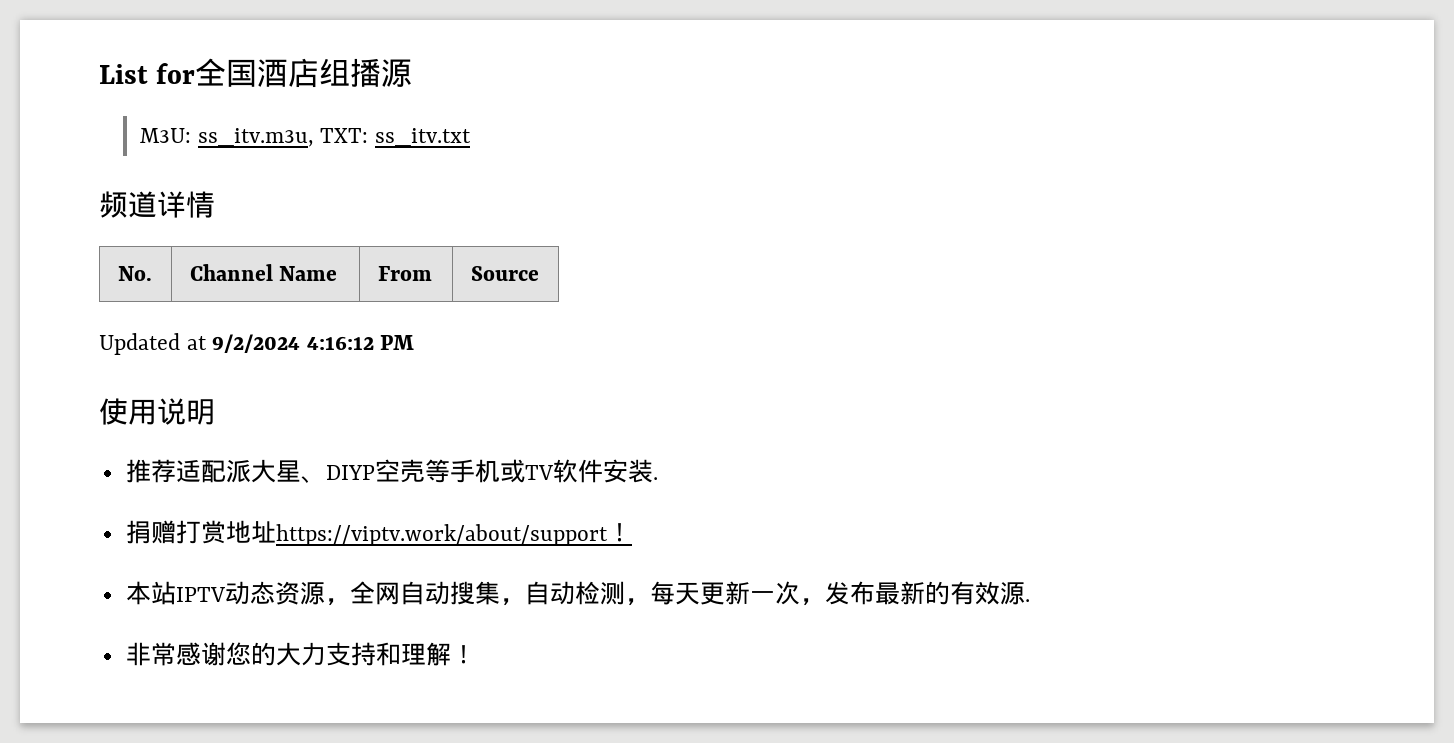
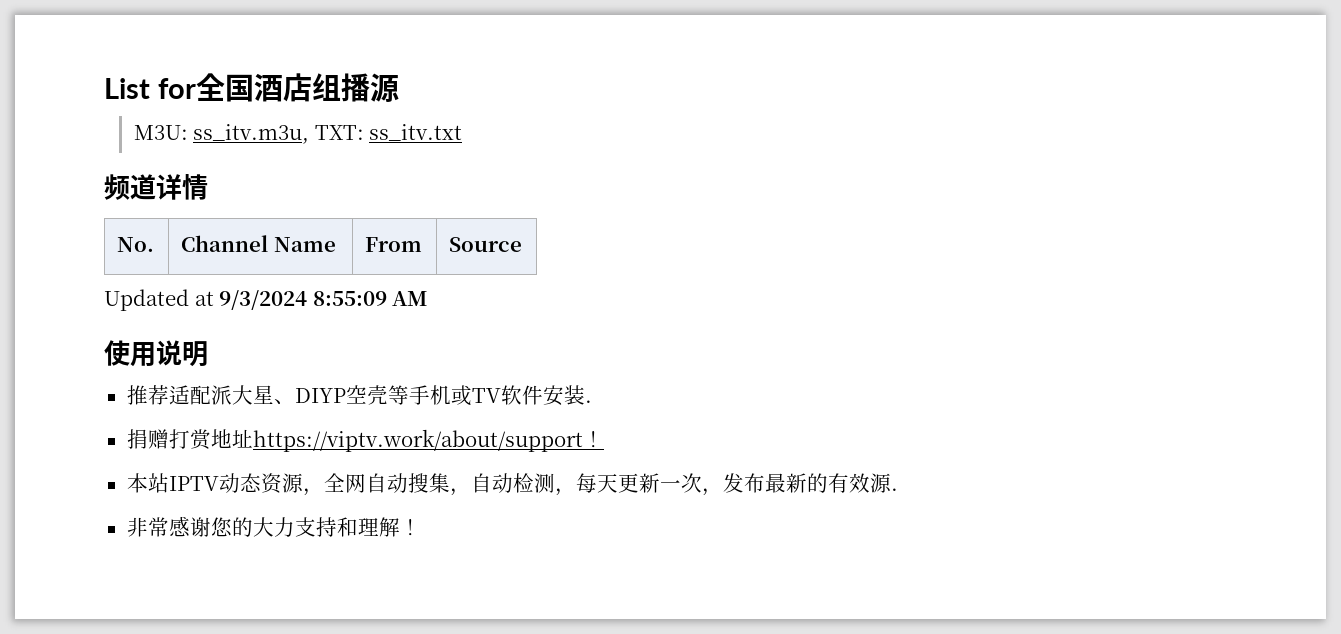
[212,334,415,353] 9/2/2024 4:16:12 PM -> [219,290,429,310] 9/3/2024 8:55:09 AM

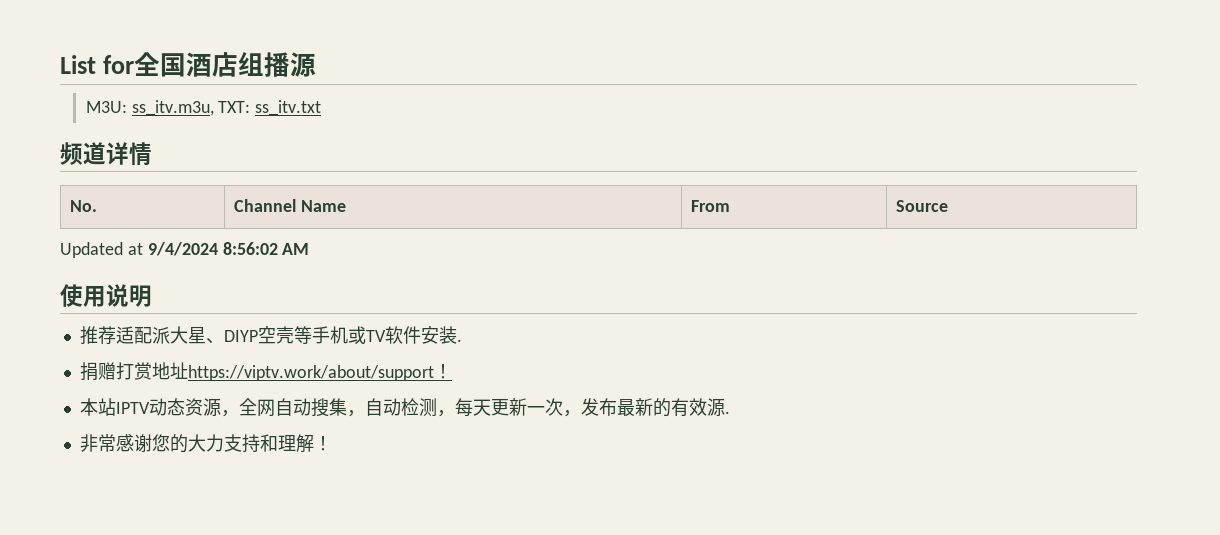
[219,290,387,310] 9/3/2024 8:55:09 -> [147,242,278,256] 9/4/2024 8:56:02

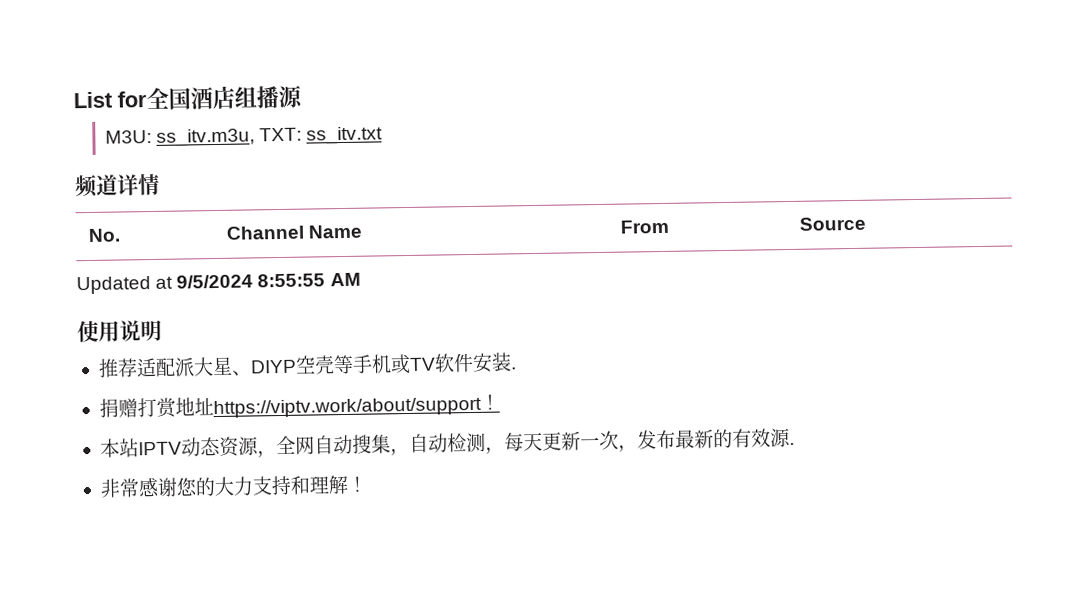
[147,242,278,256] 9/4/2024 8:56:02 -> [176,273,326,289] 9/5/2024 8:55:55

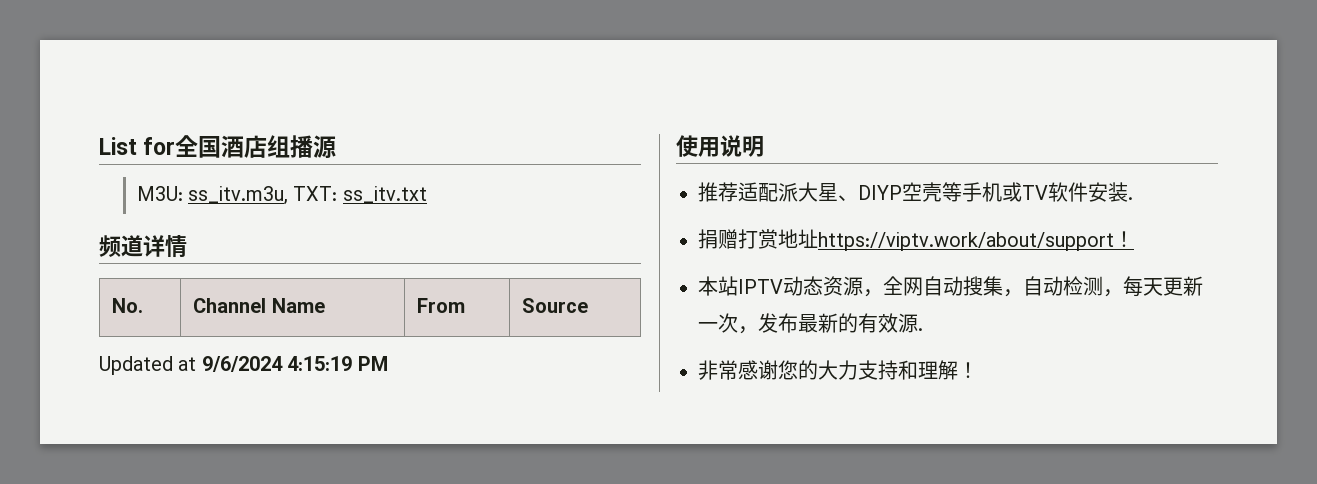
[176,272,361,289] 9/5/2024 8:55:55 AM -> [201,356,388,372] 9/6/2024 4:15:19 PM

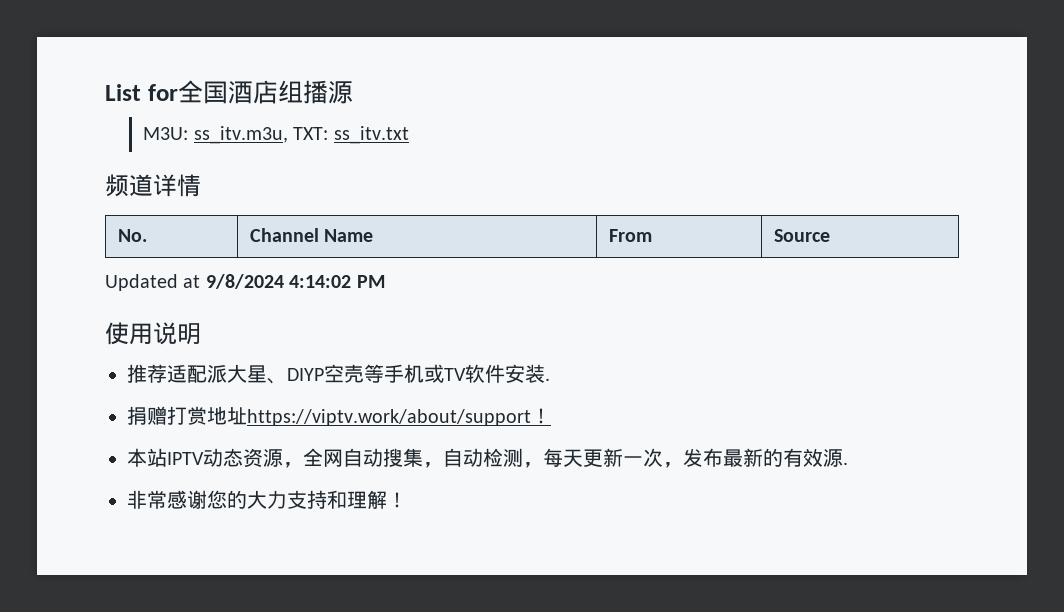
[201,356,353,372] 9/6/2024 4:15:19 -> [205,274,352,289] 9/8/2024 4:14:02

